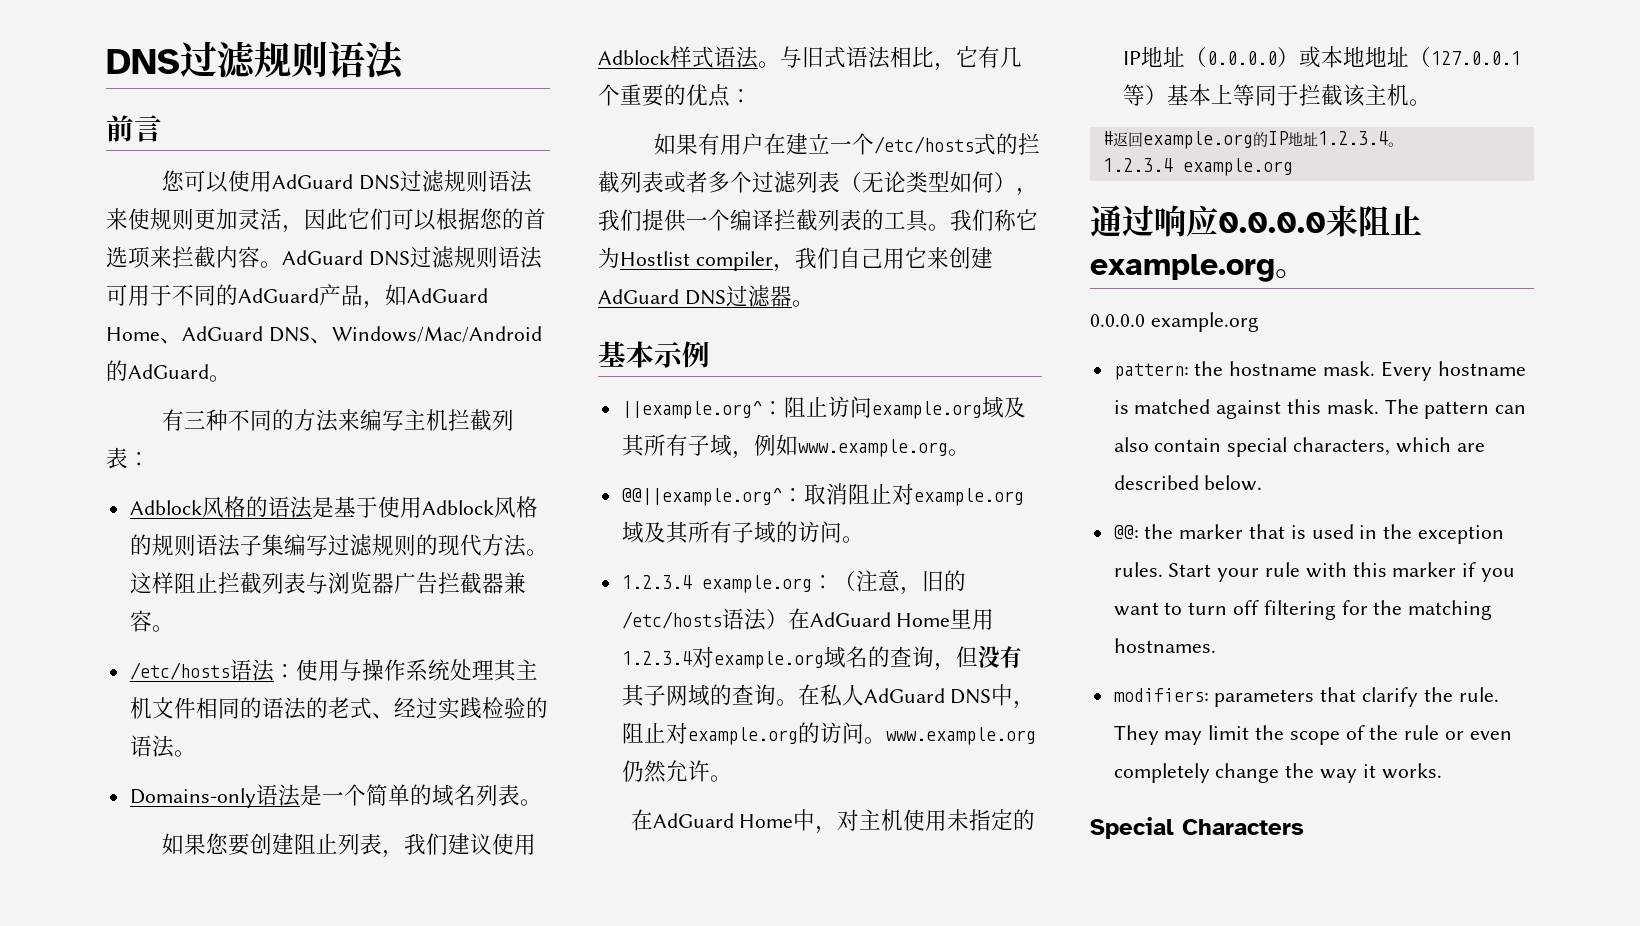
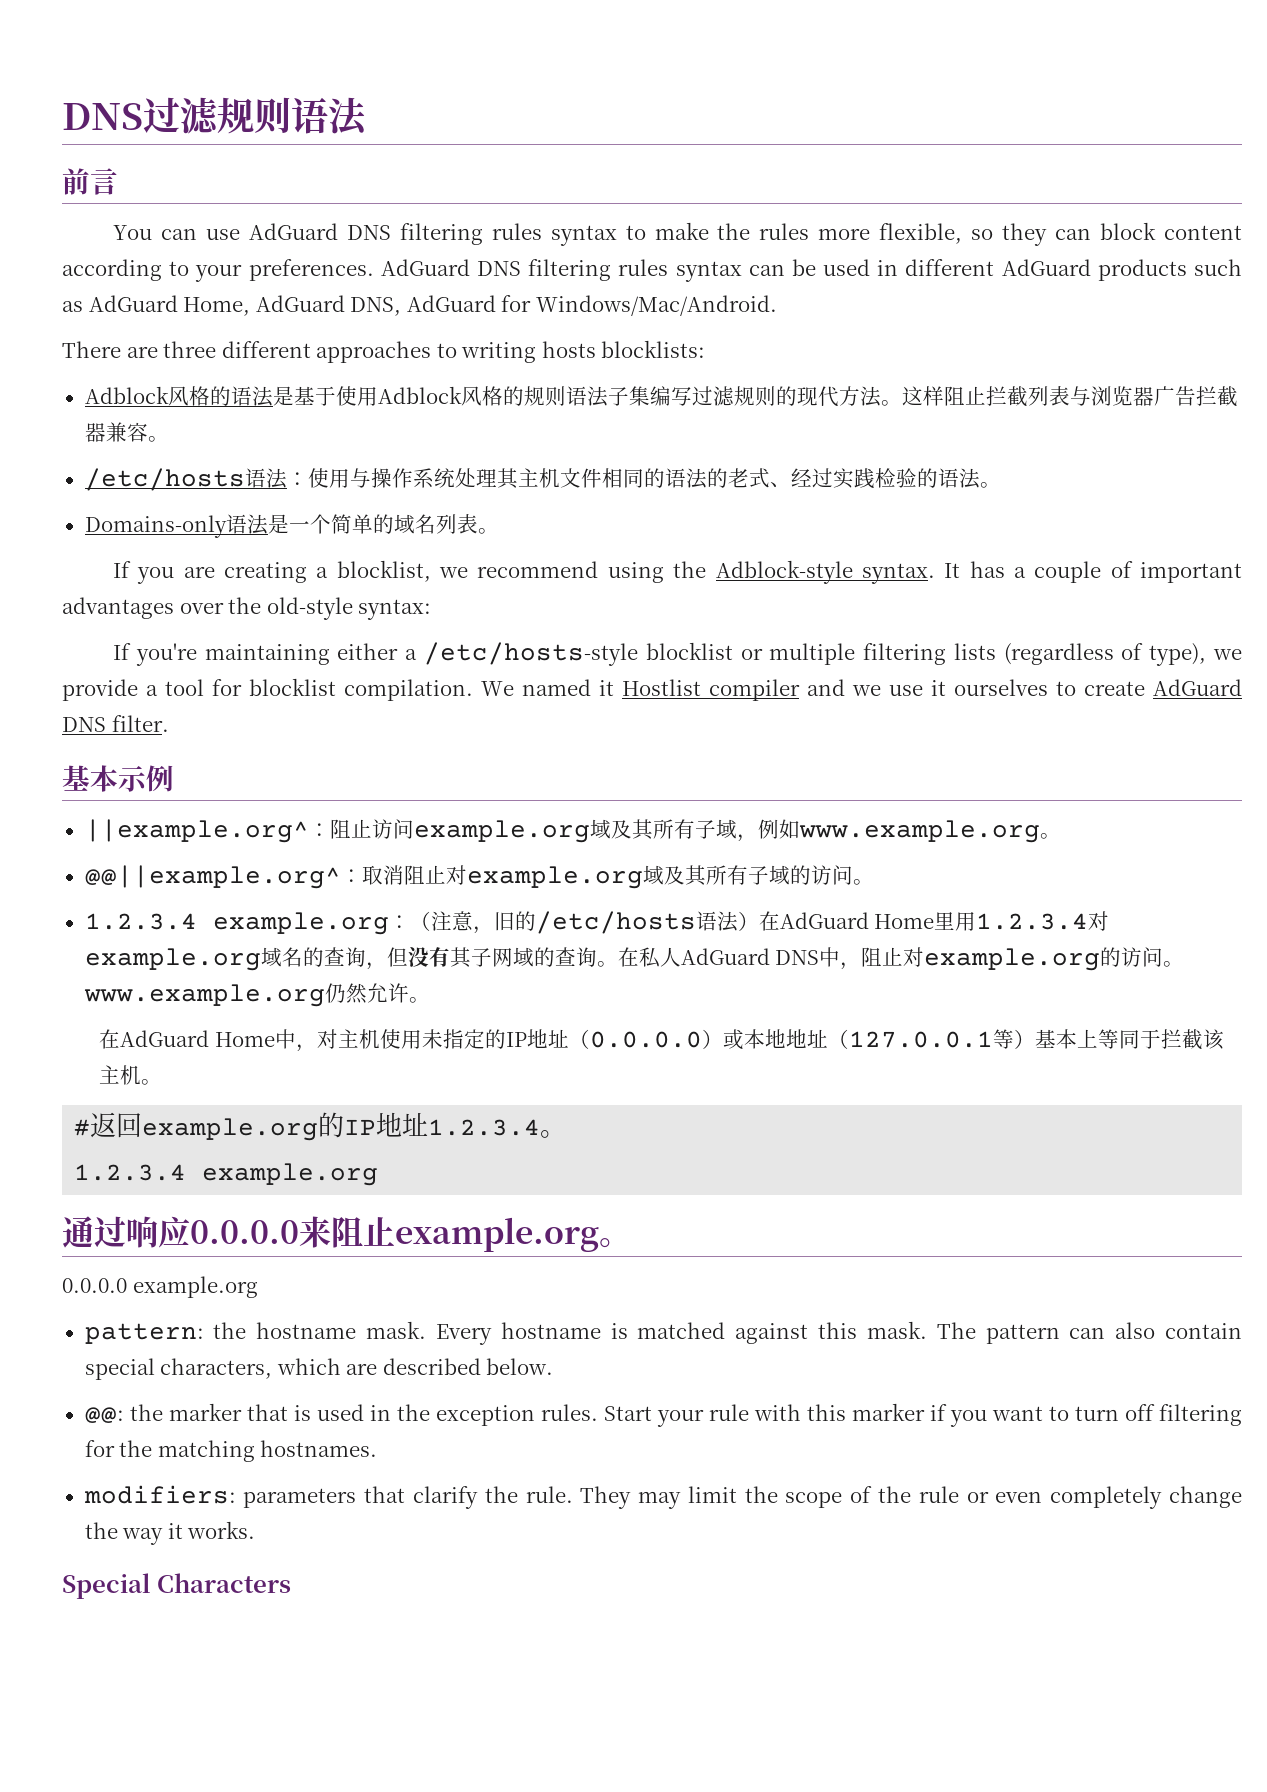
[161,170,532,193] [106,208,546,233] [106,246,542,269] [106,284,488,309] [106,326,542,344] [106,360,231,382] [161,409,514,432] [106,447,150,469] 您可以使用AdGuard DNS过滤规则语法来使规则更加灵活，因此它们可以根据您的首选项来拦截内容。AdGuard DNS过滤规则语法可用于不同的AdGuard产品，如AdGuard Home、AdGuard DNS、Windows/Mac/Android的AdGuard。 // 有三种不同的方法来编写主机拦截列表： -> [113,222,1242,246] [62,259,1242,282] [62,295,777,316] [62,340,706,363] You can use AdGuard DNS filtering rules syntax to make the rules more flexible, so they can block content according to your preferences. AdGuard DNS filtering rules syntax can be used in different AdGuard products such as AdGuard Home, AdGuard DNS, AdGuard for Windows/Mac/Android. // There are three different approaches to writing hosts blocklists:
[161,833,536,858] [598,46,1022,71] [598,84,752,107] [653,133,1040,155] [598,171,1038,196] [598,209,1038,232] [598,247,993,272] [598,285,814,307] 如果您要创建阻止列表，我们建议使用Adblock样式语法。与旧式语法相比，它有几个重要的优点： // 如果有用户在建立一个/etc/hosts式的拦截列表或者多个过滤列表（无论类型如何），我们提供一个编译拦截列表的工具。我们称它为Hostlist compiler，我们自己用它来创建AdGuard DNS过滤器。 -> [113,560,1242,584] [62,597,432,620] [113,642,1243,666] [62,678,1242,701] [62,715,169,732] If you are creating a blocklist, we recommend using the Adblock-style syntax. It has a couple of important advantages over the old-style syntax: // If you're maintaining either a /etc/hosts-style blocklist or multiple filtering lists (regardless of type), we provide a tool for blocklist compilation. We named it Hostlist compiler and we use it ourselves to create AdGuard DNS filter.

